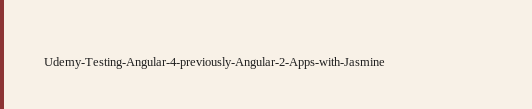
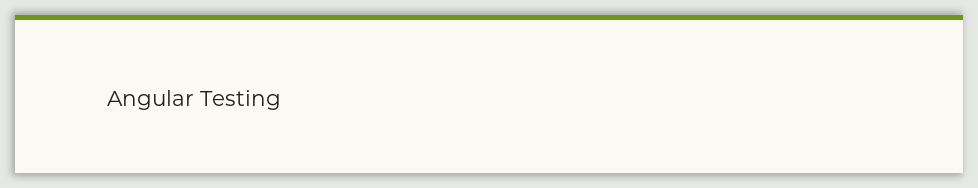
[44,57,385,69] Udemy-Testing-Angular-4-previously-Angular-2-Apps-with-Jasmine -> [107,90,281,110] Angular Testing

